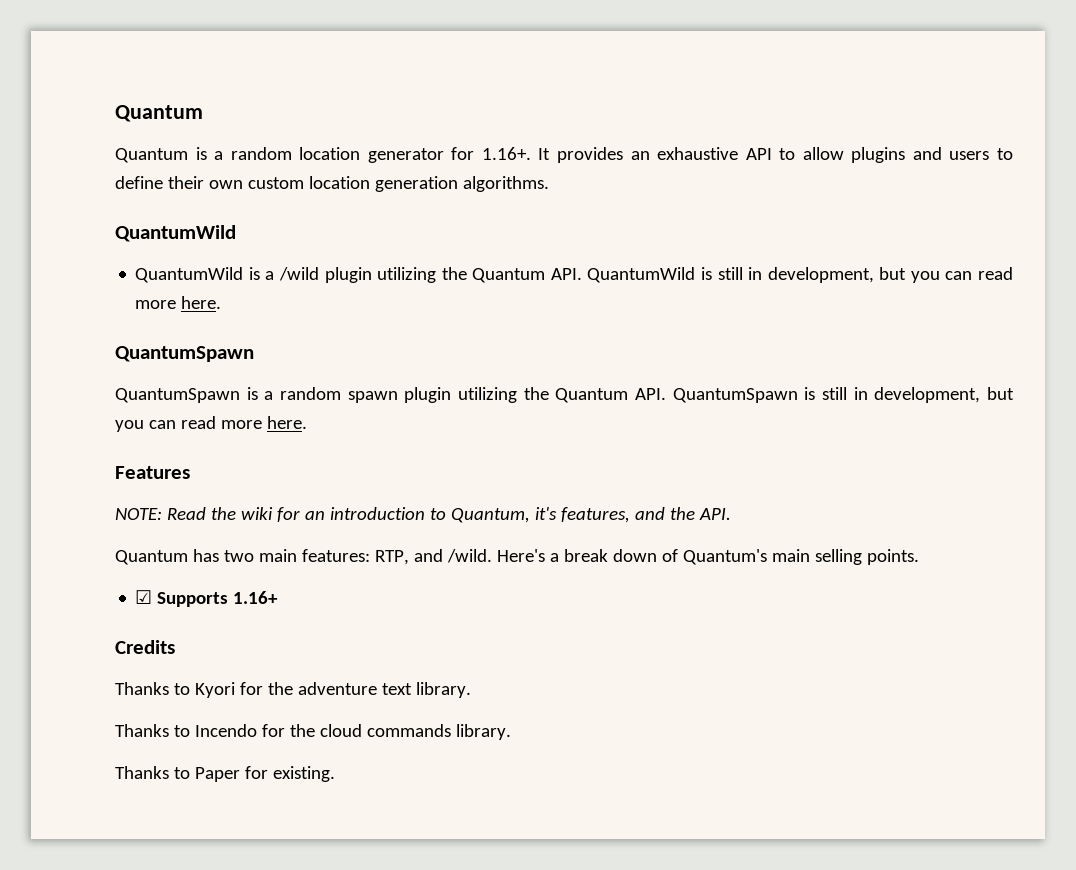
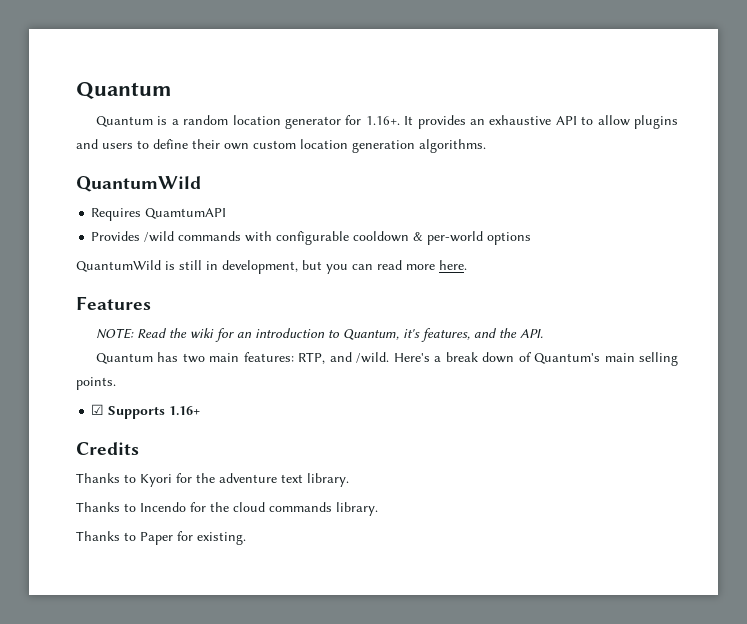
[135,267,1014,283] [135,296,222,309] [115,346,254,362] [115,387,798,403] QuantumWild is a /wild plugin utilizing the Quantum API. QuantumWild is still in development, but you can read more here. // QuantumSpawn // QuantumSpawn is a random spawn plugin utilizing the Quantum API. QuantumSpawn -> [91,208,227,221] [91,231,532,245] [76,260,161,272] Requires QuamtumAPI // Provides /wild commands with configurable cooldown & per-world options // QuantumWild

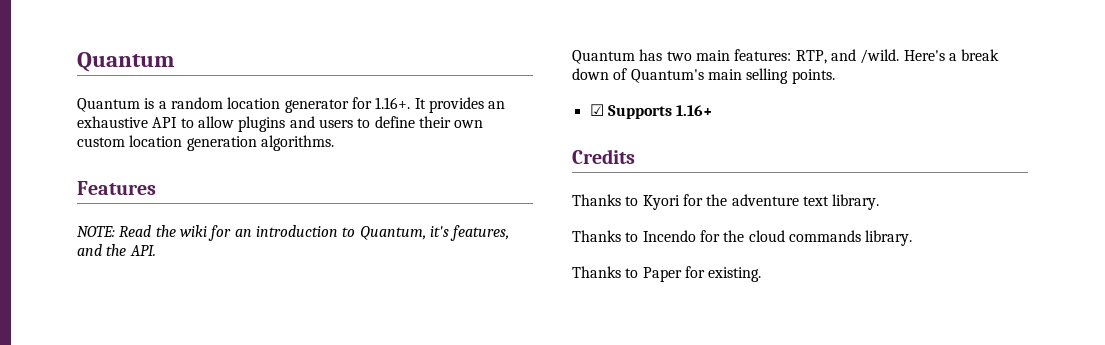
[76,176,201,192] [91,208,227,221] [91,231,532,245] [76,260,467,274] // QuantumWild // Requires QuamtumAPI // Provides /wild commands with configurable cooldown & per-world options // QuantumWild is still in development, but you can read more here. -> (334, 143) none

